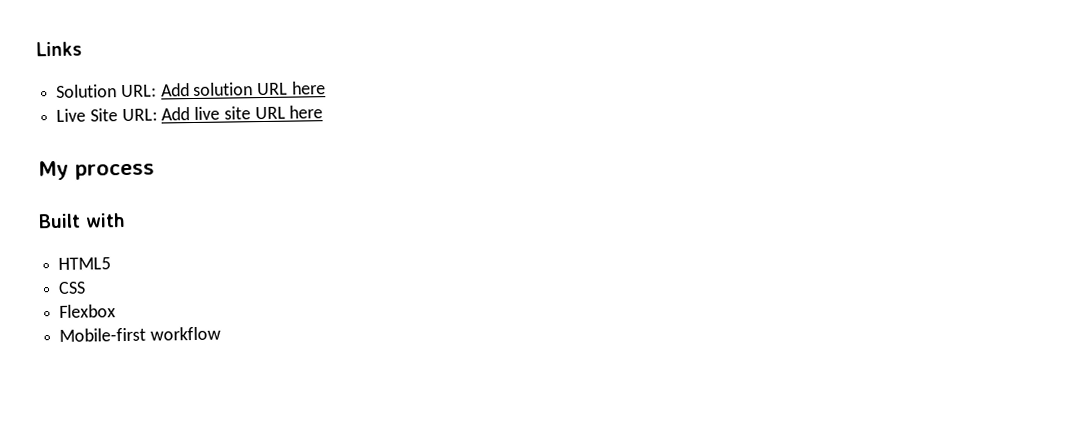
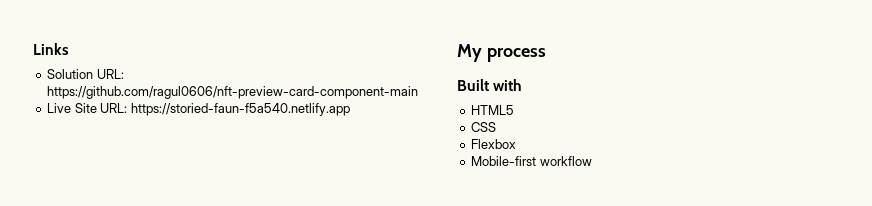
[160,81,326,97] Add solution URL here -> [47,86,419,99] https://github.com/ragul0606/nft-preview-card-component-main
[161,105,324,121] Add live site URL here -> [130,103,350,116] https://storied-faun-f5a540.netlify.app

